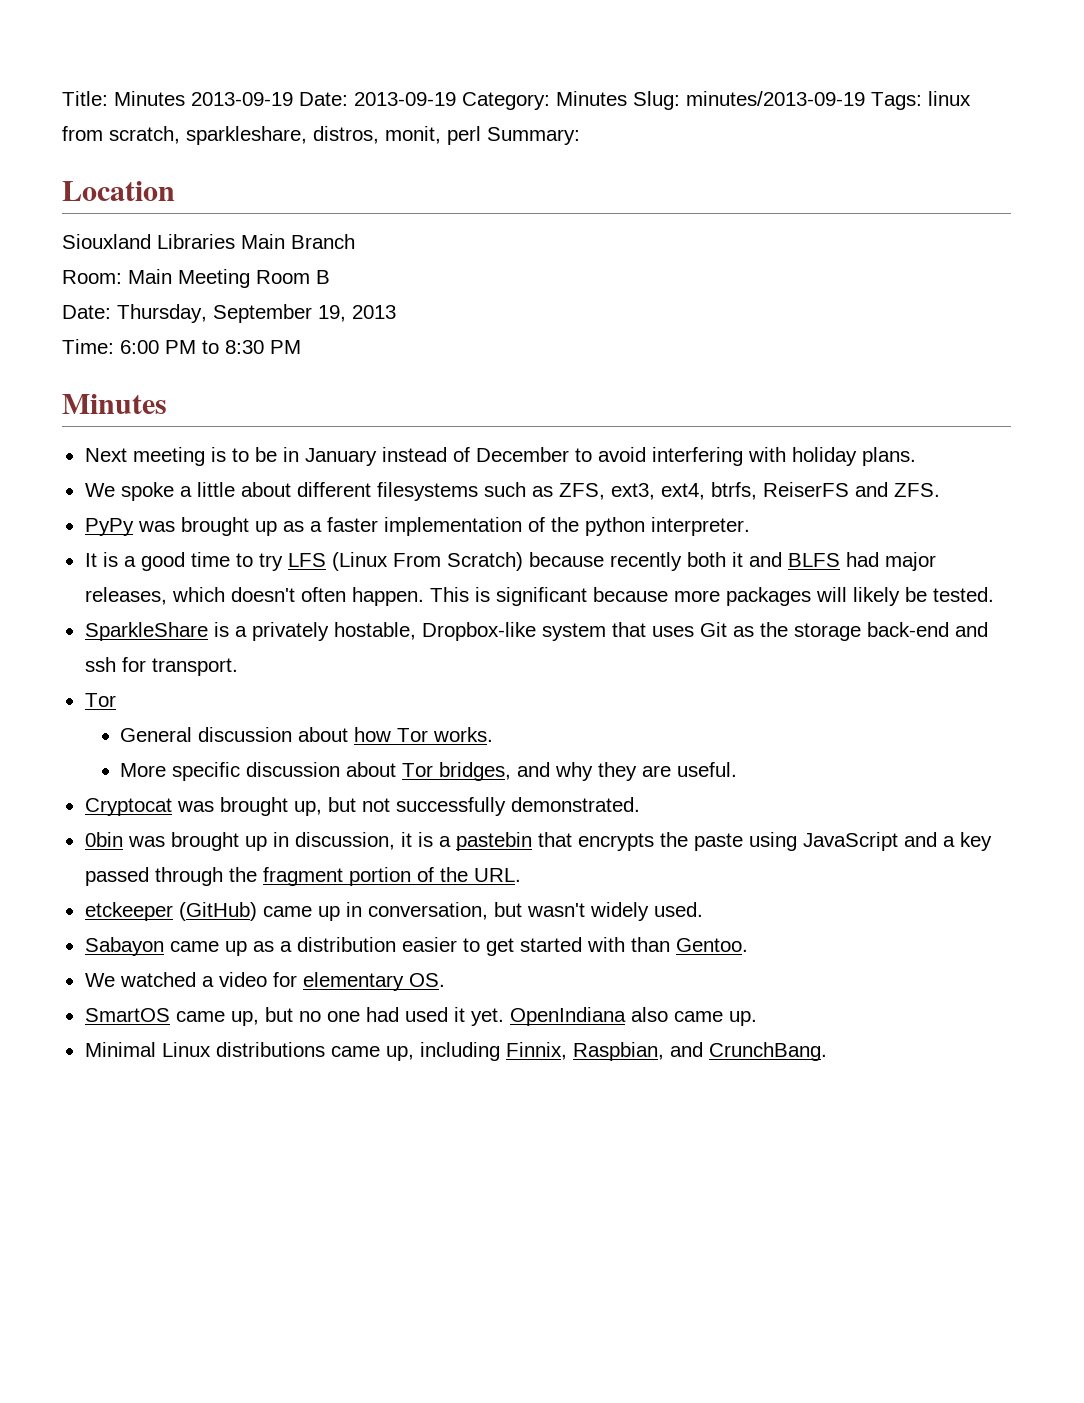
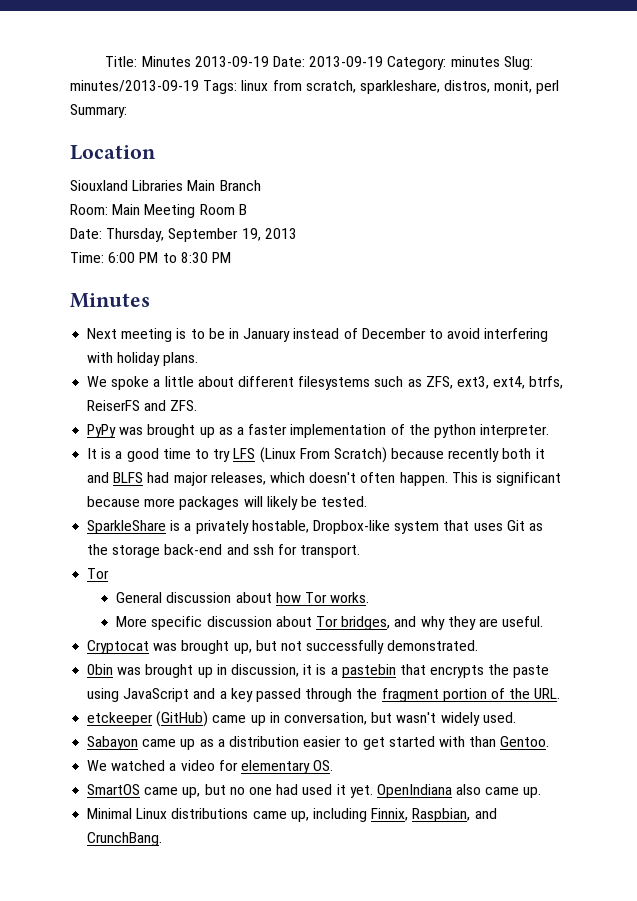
[556,91,627,106] Minutes -> [450,56,500,67] minutes

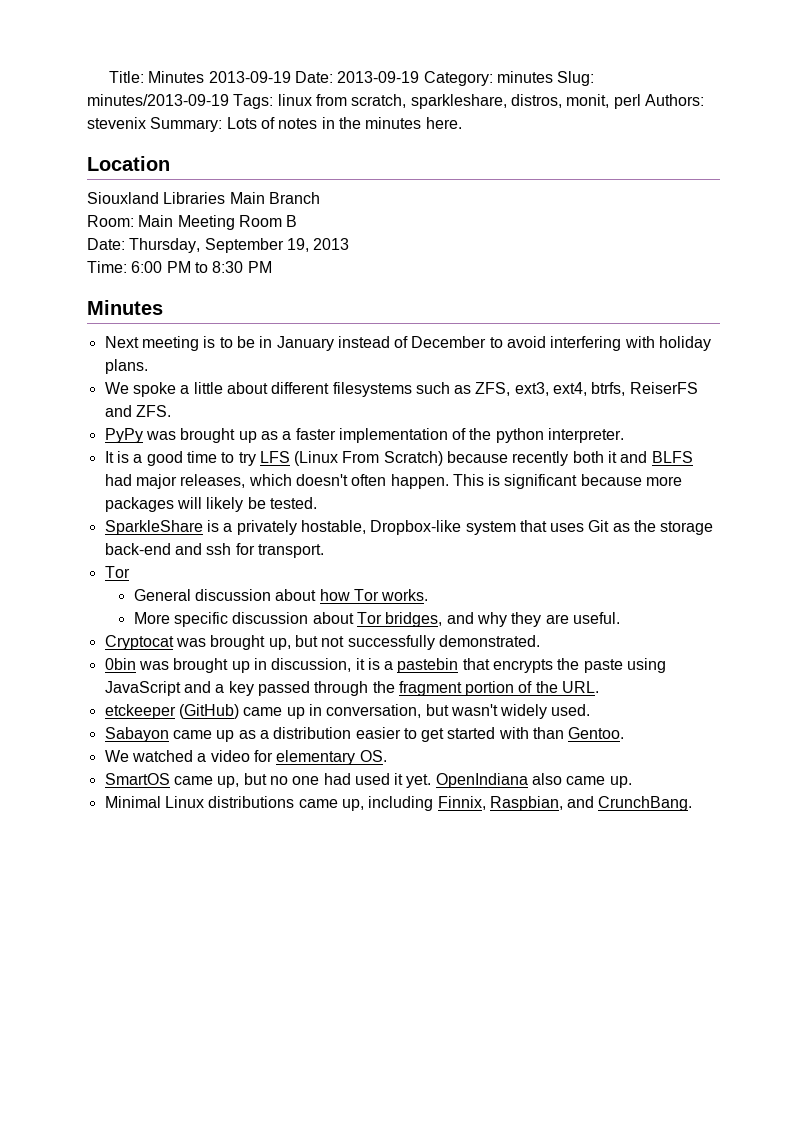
(560, 87) none -> [644,94,704,106] [87,117,146,129] Authors: stevenix
(127, 111) none -> [226,117,462,129] Lots of notes in the minutes here.

